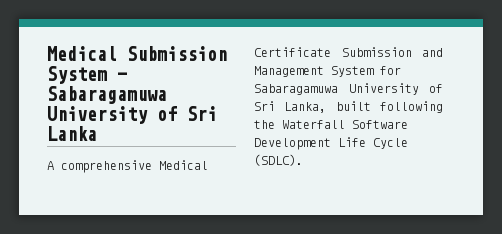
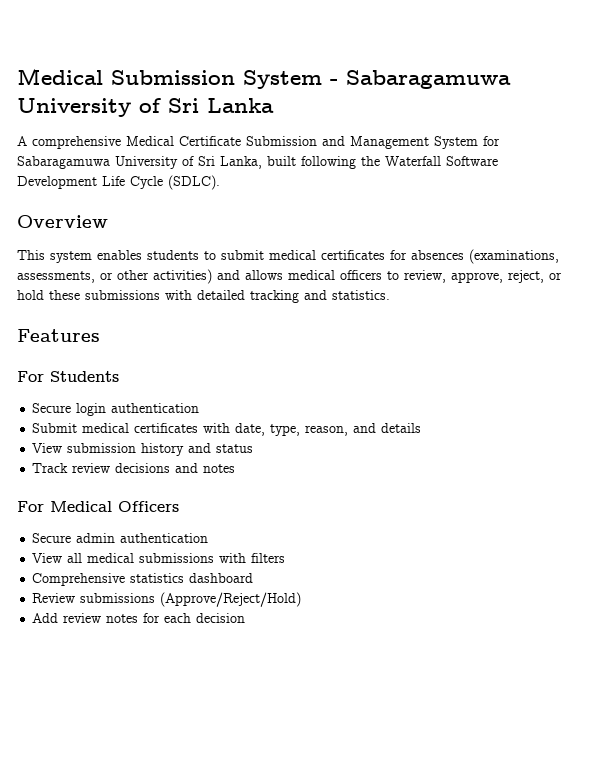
(303, 160) none -> [17,215,108,228] [17,249,559,264] [17,269,562,284] [17,290,390,303] [17,329,100,342] [17,371,119,382] [32,403,200,416] [32,423,422,436] [32,443,254,456] [32,463,236,473] [17,501,179,512] [32,533,209,543] [32,553,286,563] [32,573,254,586] [32,592,302,607] [32,613,246,623] // Overview // This system enables students to submit medical certificates for absences (examinations, assessments, or other activities) and allows medical officers to review, approve, reject, or hold these submissions with detailed tracking and statistics. // Features // For Students // Secure login authentication // Submit medical certificates with date, type, reason, and details // View submission history and status // Track review decisions and notes // For Medical Officers // Secure admin authentication // View all medical submissions with filters // Comprehensive statistics dashboard // Review submissions (Approve/Reject/Hold) // Add review notes for each decision

